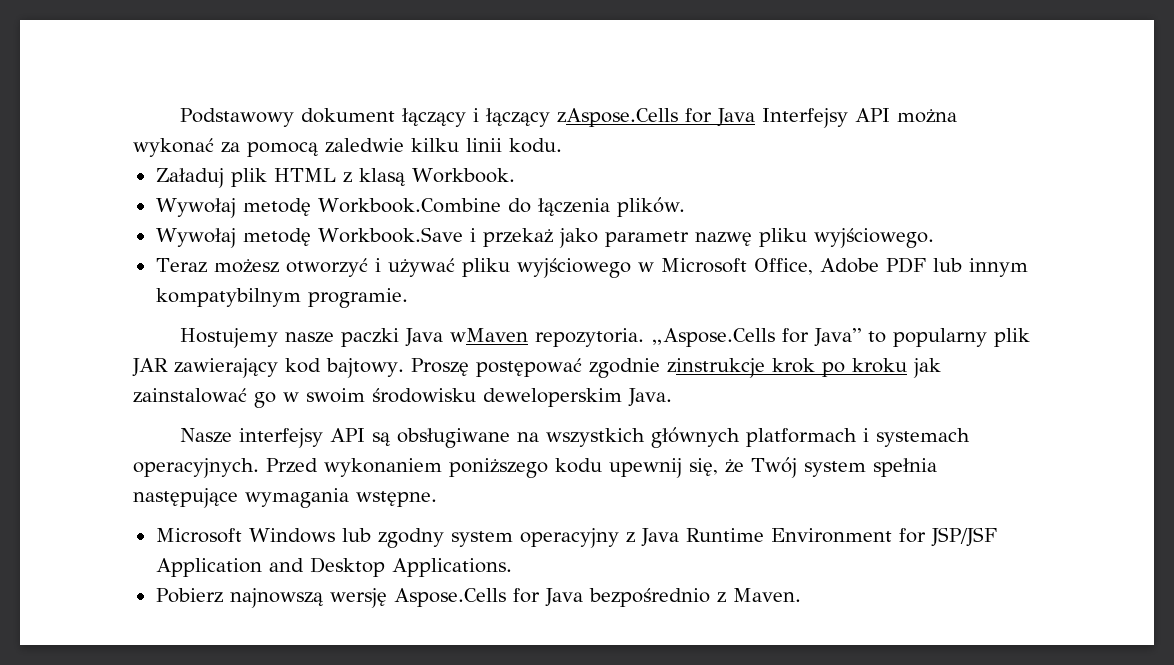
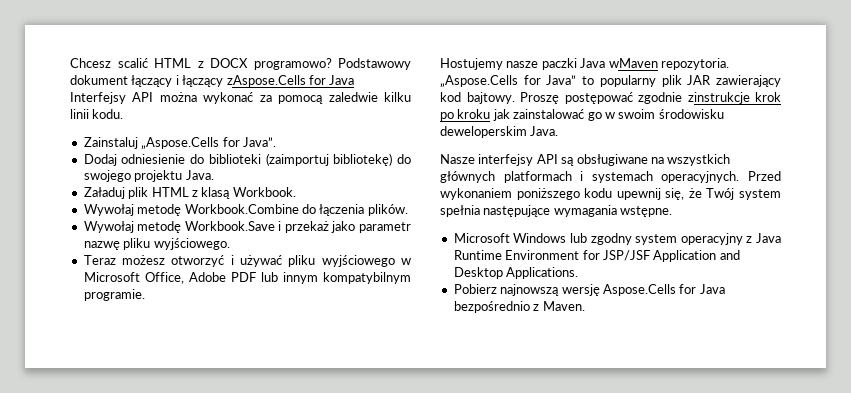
(180, 117) none -> [70,58,332,70] Chcesz scalić HTML z DOCX programowo?
(562, 145) none -> [83,137,276,150] [83,153,411,166] [83,170,214,182] // Zainstaluj „Aspose.Cells for Java”. // Dodaj odniesienie do biblioteki (zaimportuj bibliotekę) do swojego projektu Java.

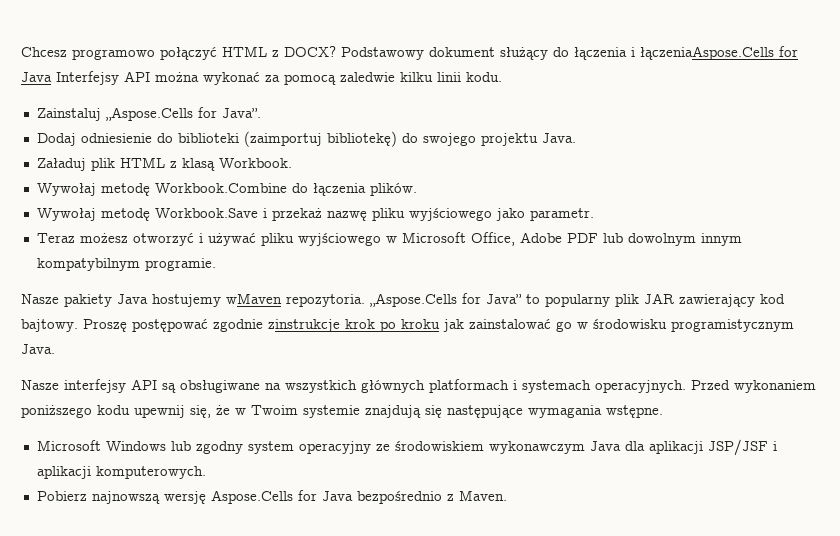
[117,58,411,70] [70,75,306,87] scalić HTML z DOCX programowo? Podstawowy dokument łączący i łączący zAspose.Cells -> [72,46,774,60] programowo połączyć HTML z DOCX? Podstawowy dokument służący do łączenia i łączeniaAspose.Cells
[331,221,411,233] [83,238,230,250] jako parametr nazwę pliku wyjściowego. -> [326,208,594,221] nazwę pliku wyjściowego jako parametr.
(278, 277) none -> [627,233,696,246] dowolnym
[440,58,606,70] Hostujemy nasze paczki Java -> [21,294,221,307] Nasze pakiety Java hostujemy
[618,109,724,119] [440,126,527,138] swoim środowisku deweloperskim -> [593,319,794,332] środowisku programistycznym
[706,188,781,200] [440,205,480,217] Twój system spełnia -> [235,405,442,418] w Twoim systemie znajdują się
[746,233,781,243] [453,250,740,262] [453,267,579,279] z Java Runtime Environment for JSP/JSF Application and Desktop Applications. -> [375,439,777,456] [36,466,206,479] ze środowiskiem wykonawczym Java dla aplikacji JSP/JSF i aplikacji komputerowych.

